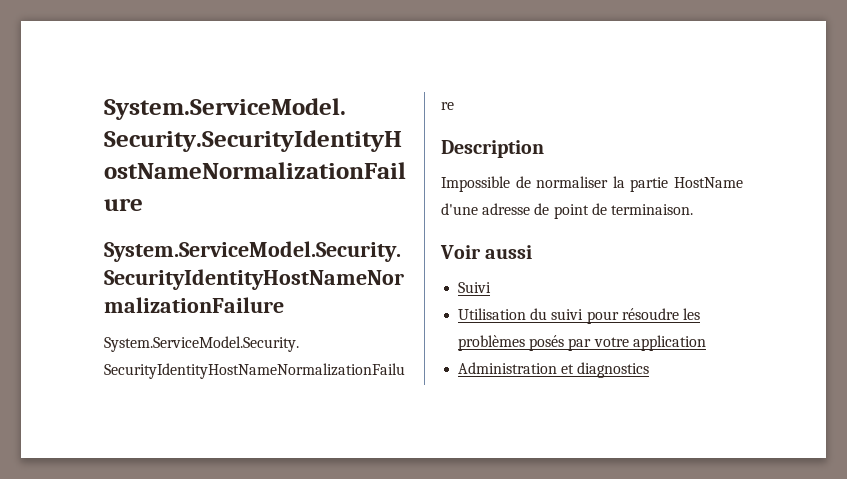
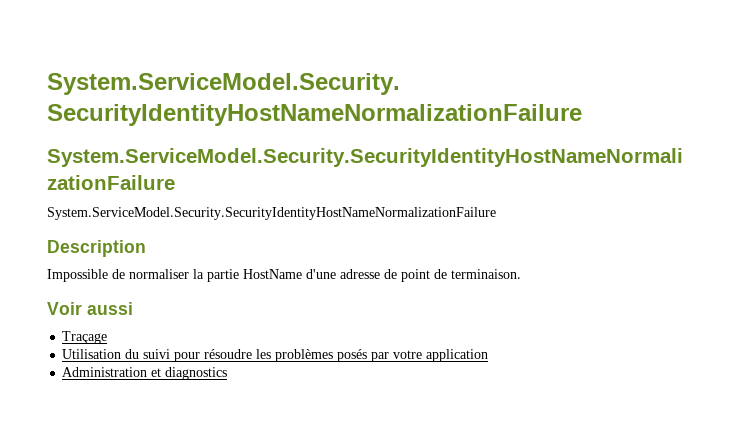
[458,282,492,293] Suivi -> [62,331,108,344] Traçage

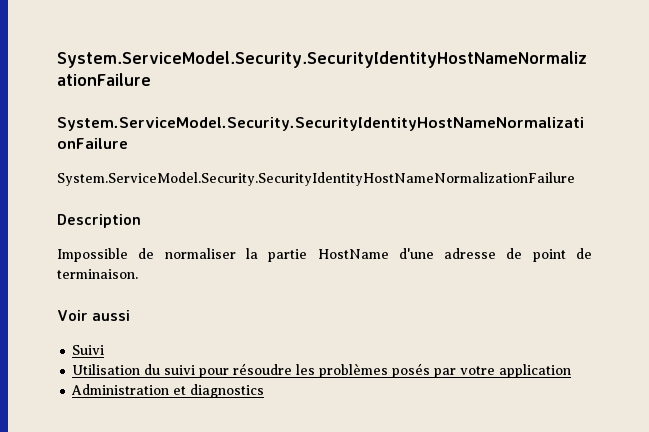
[62,331,108,344] Traçage -> [72,345,105,355] Suivi

